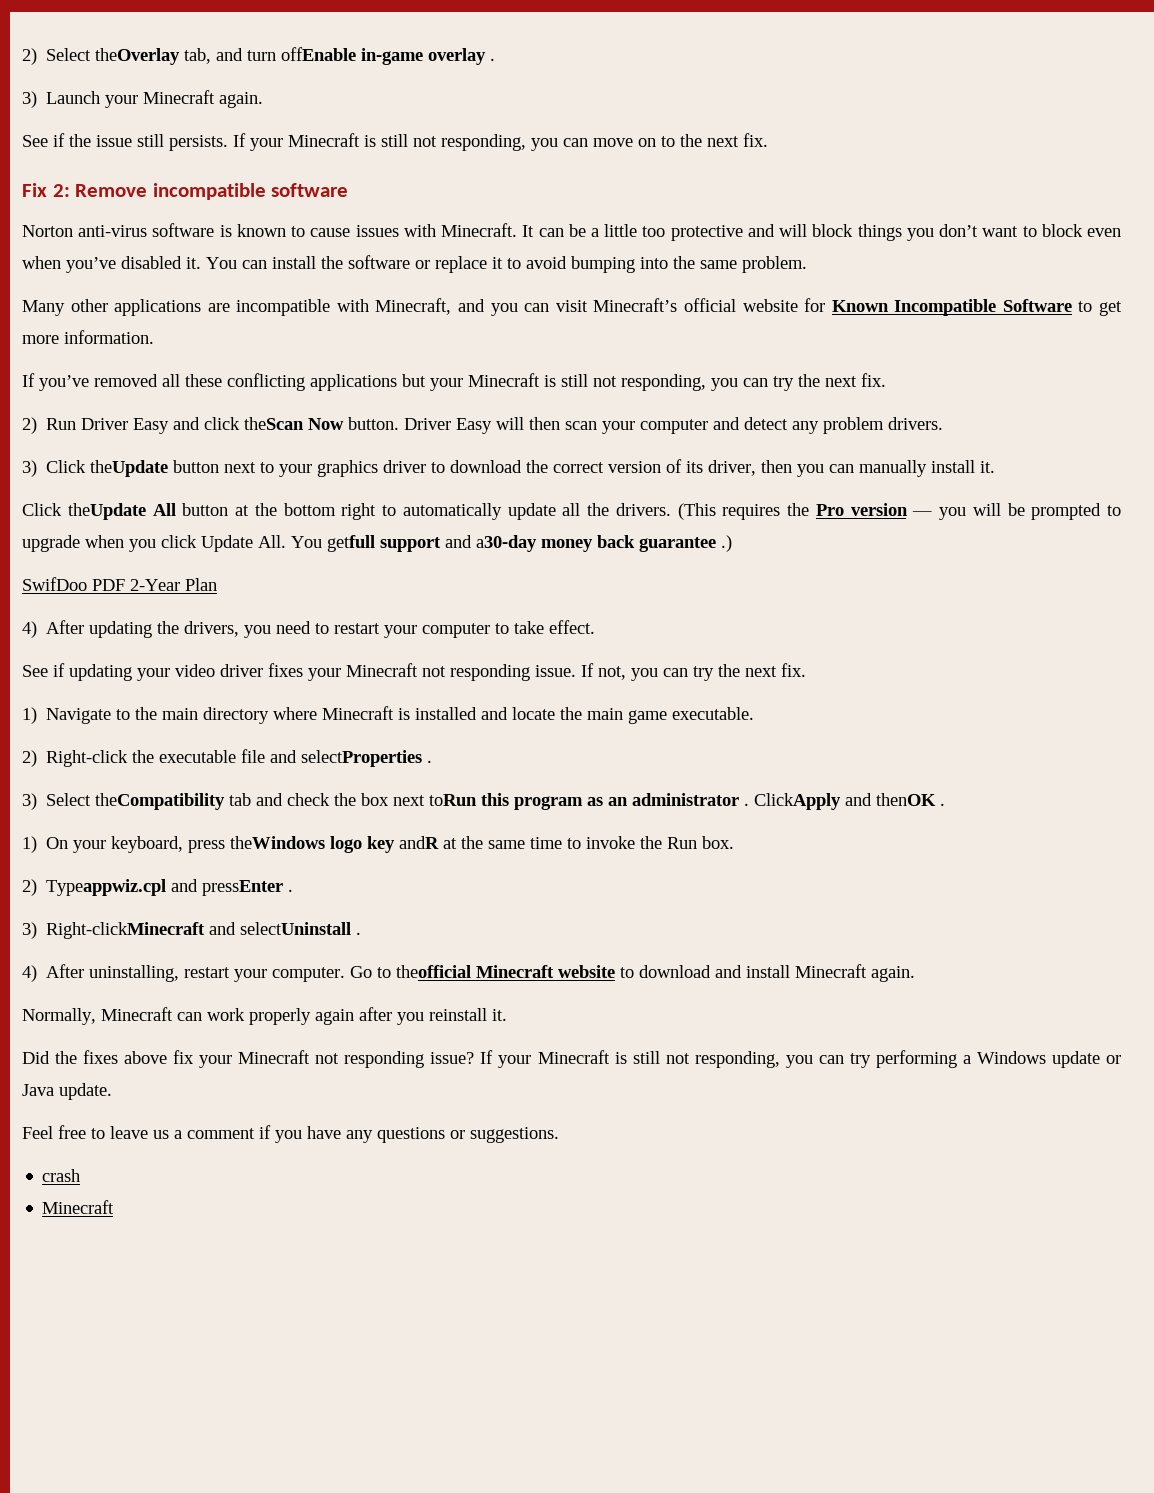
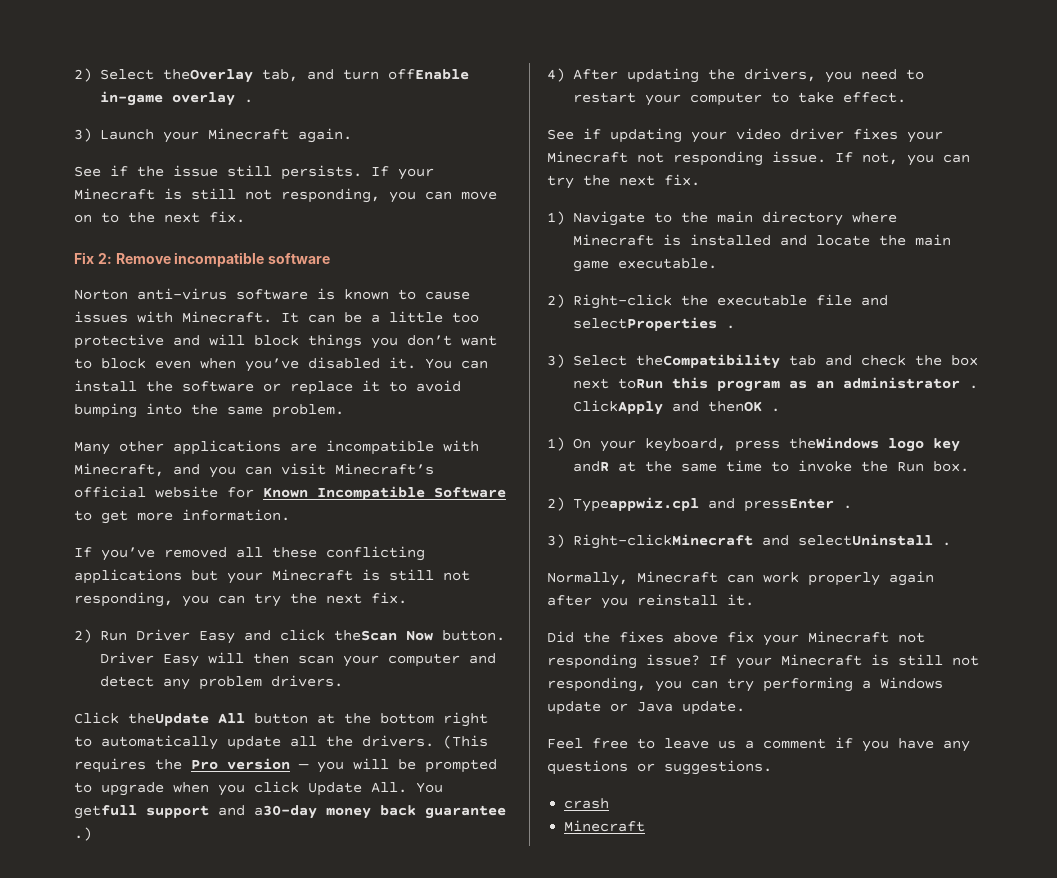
[22,459,996,477] // 3) Click theUpdate button next to your graphics driver to download the correct version of its driver, then you can manually install it. -> (343, 681) none
[22,577,217,591] // SwifDoo PDF 2-Year Plan -> (92, 834) none
[22,964,916,982] // 4) After uninstalling, restart your computer. Go to theofficial Minecraft website to download and install Minecraft again. -> (951, 544) none

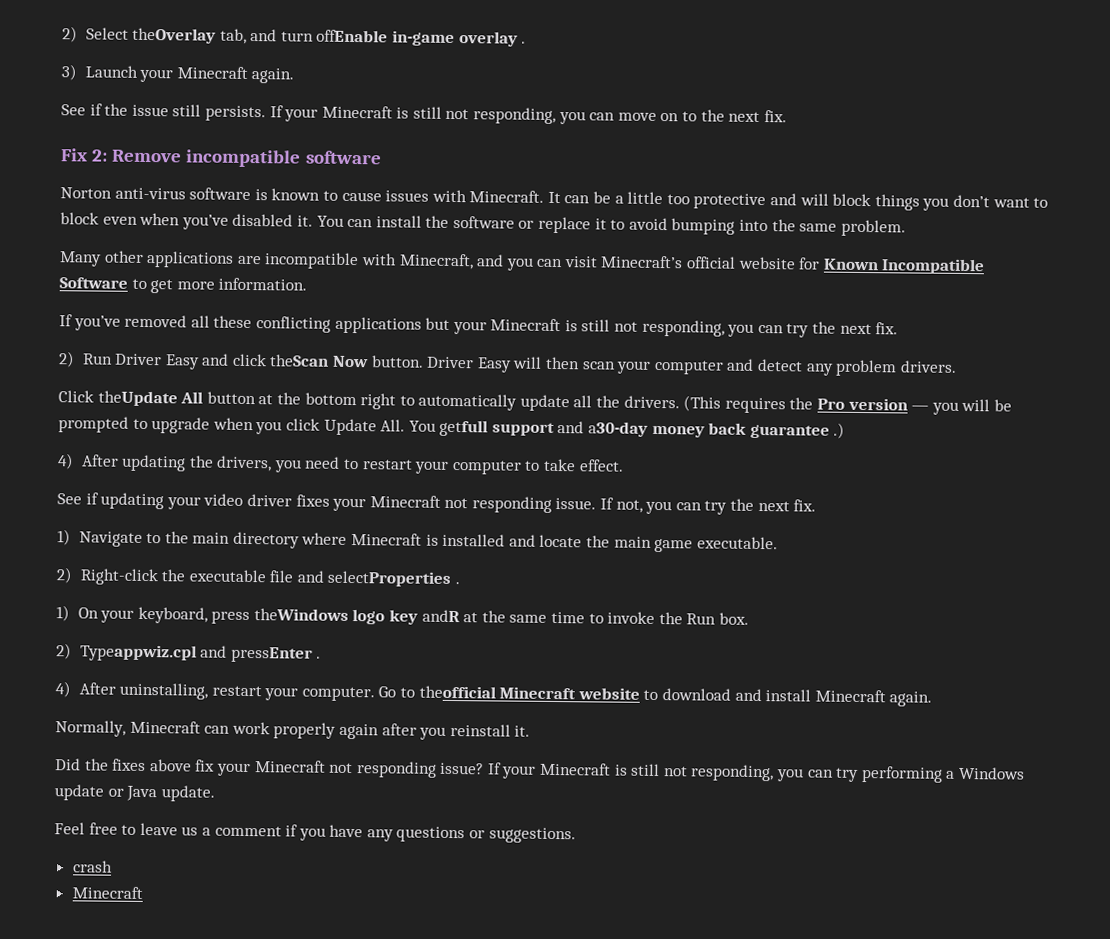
[547,354,978,369] [572,377,978,392] [572,400,780,415] // 3) Select theCompatibility tab and check the box next toRun this program as an administrator . ClickApply and thenOK . -> (461, 583) none
[547,534,951,549] 3) Right-clickMinecraft and selectUninstall . -> [55,681,933,707] 4) After uninstalling, restart your computer. Go to theofficial Minecraft website to download and install Minecraft again.

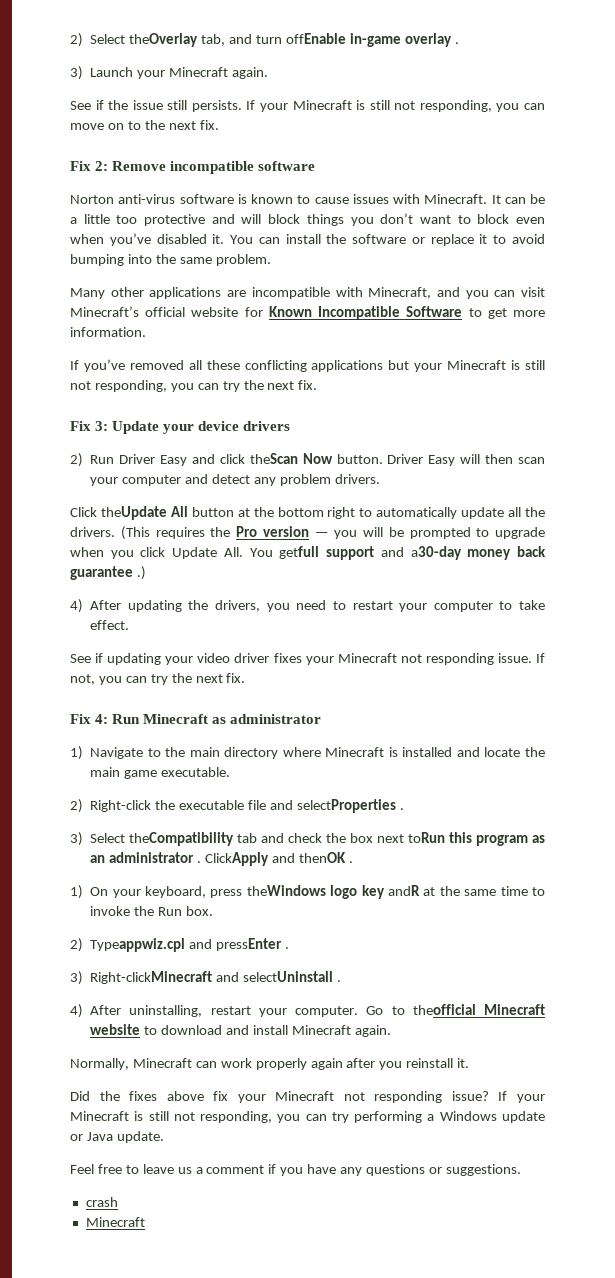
(899, 328) none -> [70,421,291,434] // Fix 3: Update your device drivers
(817, 505) none -> [70,714,322,724] // Fix 4: Run Minecraft as administrator
(461, 583) none -> [70,832,546,846] [90,852,353,866] // 3) Select theCompatibility tab and check the box next toRun this program as an administrator . ClickApply and thenOK .
(322, 657) none -> [70,971,341,985] // 3) Right-clickMinecraft and selectUninstall .

